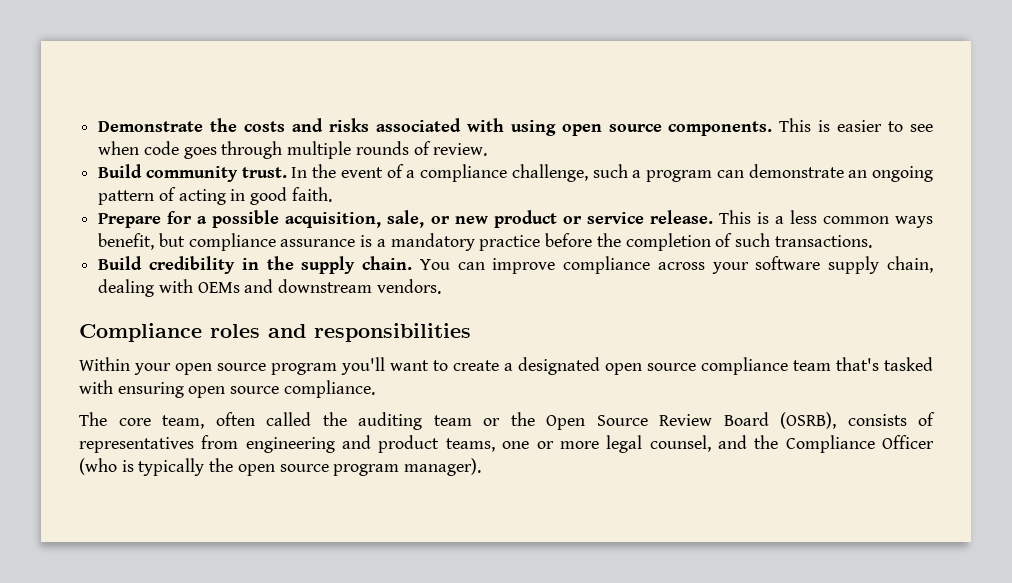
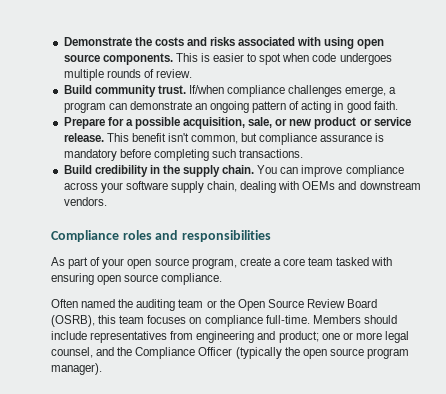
[909,124,933,132] see -> [259,53,282,65] spot
[183,141,283,159] goes through -> [339,53,392,65] undergoes
[291,164,628,182] In the event of a compliance challenge, such -> [188,85,387,97] If/when compliance challenges emerge,
[756,210,933,228] [98,233,733,251] is a less common ways benefit, but compliance assurance is a mandatory practice before the completion of -> [131,133,385,145] [63,149,209,161] benefit isn't common, but compliance assurance is mandatory before completing
[79,357,879,375] Within your open source program you'll want to create a designated open source compliance team that's -> [51,257,334,269] As part of your open source program, create a core team
[79,412,311,429] The core team, often called -> [51,299,116,308] Often named
[847,412,935,426] consists of -> [98,315,397,327] [51,331,87,340] this team focuses on compliance full-time. Members should include
[378,435,495,453] product teams, -> [278,331,319,343] product;
[79,458,205,476] (who is typically -> [235,347,282,359] (typically

